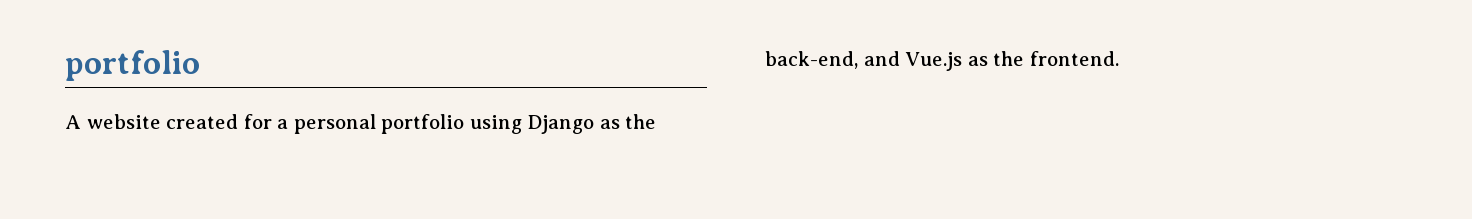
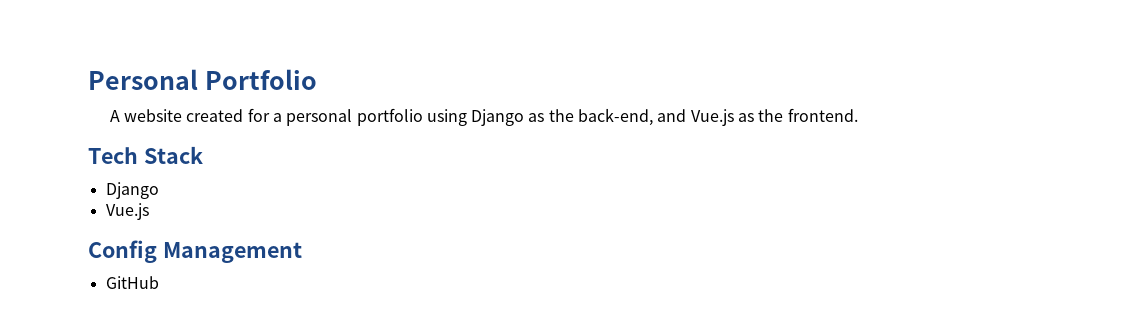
[65,50,200,81] portfolio -> [88,69,317,90] Personal Portfolio
(1119, 58) none -> [88,146,203,164] [105,182,159,199] [105,203,149,220] [88,240,302,263] [105,276,159,289] // Tech Stack // Django // Vue.js // Config Management // GitHub

